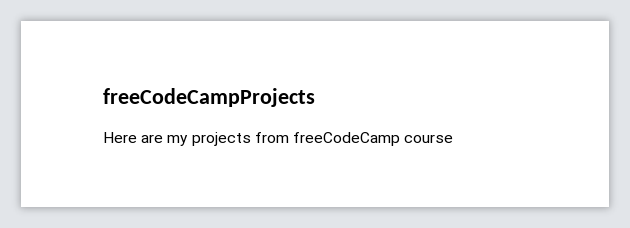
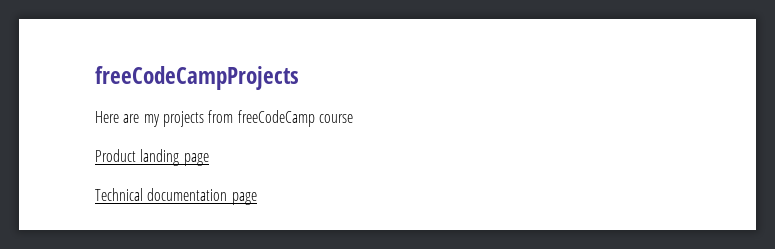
(454, 139) none -> [95,149,209,166] [95,188,257,205] // Product landing page // Technical documentation page

